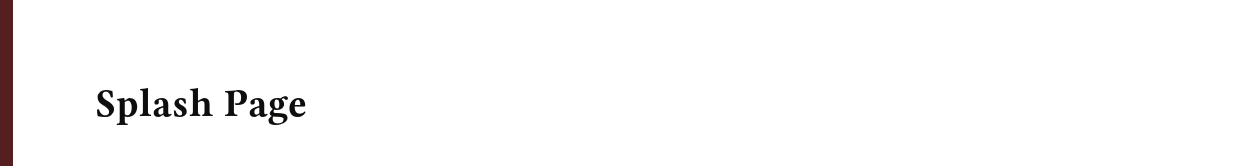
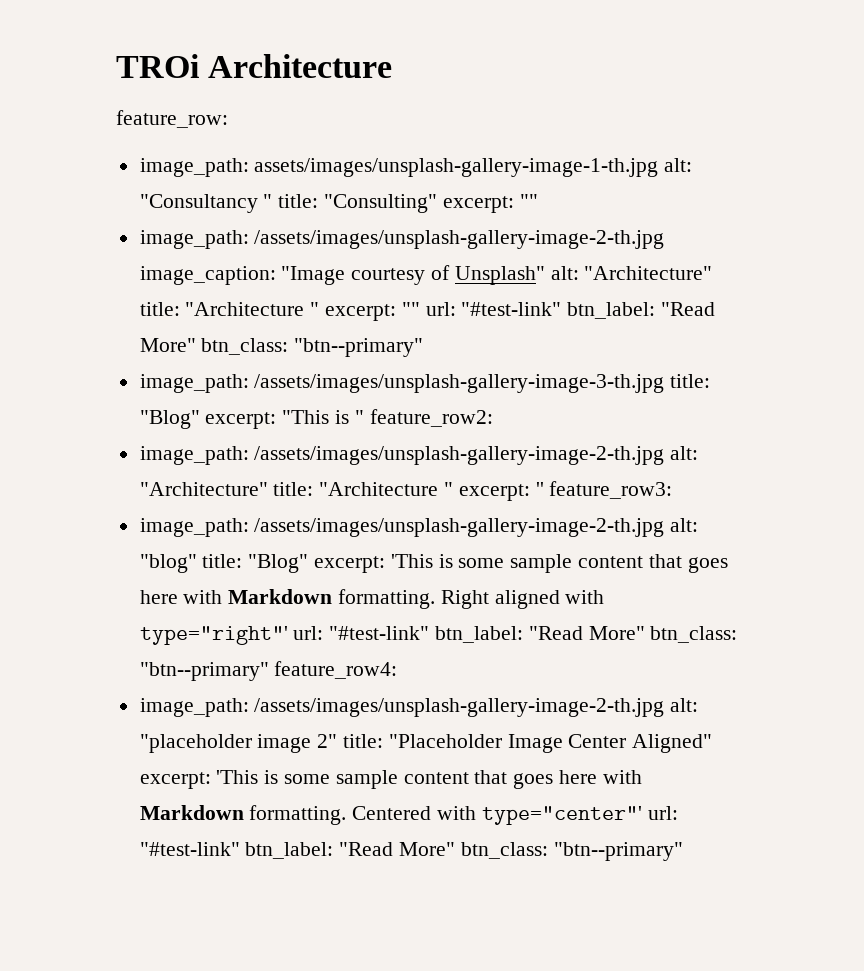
[96,88,307,125] Splash Page -> [116,54,393,78] [116,110,228,128] [139,158,693,177] [139,194,538,213] [139,230,665,249] [139,265,713,285] [139,302,716,321] [139,338,424,357] [139,374,711,393] [139,409,493,429] [139,446,699,465] [139,481,673,501] [139,518,699,537] [139,554,728,573] [139,589,605,609] [139,626,738,645] [139,661,398,681] [139,698,699,717] [139,734,713,753] [139,770,642,789] [139,805,678,825] [139,842,683,861] TROi Architecture // feature_row: // image_path: assets/images/unsplash-gallery-image-1-th.jpg alt: "Consultancy " title: "Consulting" excerpt: "" // image_path: /assets/images/unsplash-gallery-image-2-th.jpg image_caption: "Image courtesy of Unsplash" alt: "Architecture" title: "Architecture " excerpt: "" url: "#test-link" btn_label: "Read More" btn_class: "btn--primary" // image_path: /assets/images/unsplash-gallery-image-3-th.jpg title: "Blog" excerpt: "This is " feature_row2: // image_path: /assets/images/unsplash-gallery-image-2-th.jpg alt: "Architecture" title: "Architecture " excerpt: '' feature_row3: // image_path: /assets/images/unsplash-gallery-image-2-th.jpg alt: "blog" title: "Blog" excerpt: 'This is some sample content that goes here with Markdown formatting. Right aligned with type="right"' url: "#test-link" btn_label: "Read More" btn_class: "btn--primary" feature_row4: // image_path: /assets/images/unsplash-gallery-image-2-th.jpg alt: "placeholder image 2" title: "Placeholder Image Center Aligned" excerpt: 'This is some sample content that goes here with Markdown formatting. Centered with type="center"' url: "#test-link" btn_label: "Read More" btn_class: "btn--primary"

